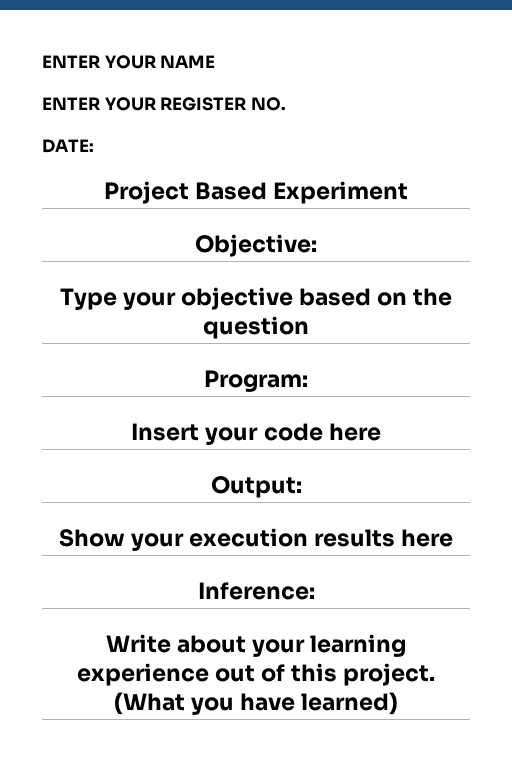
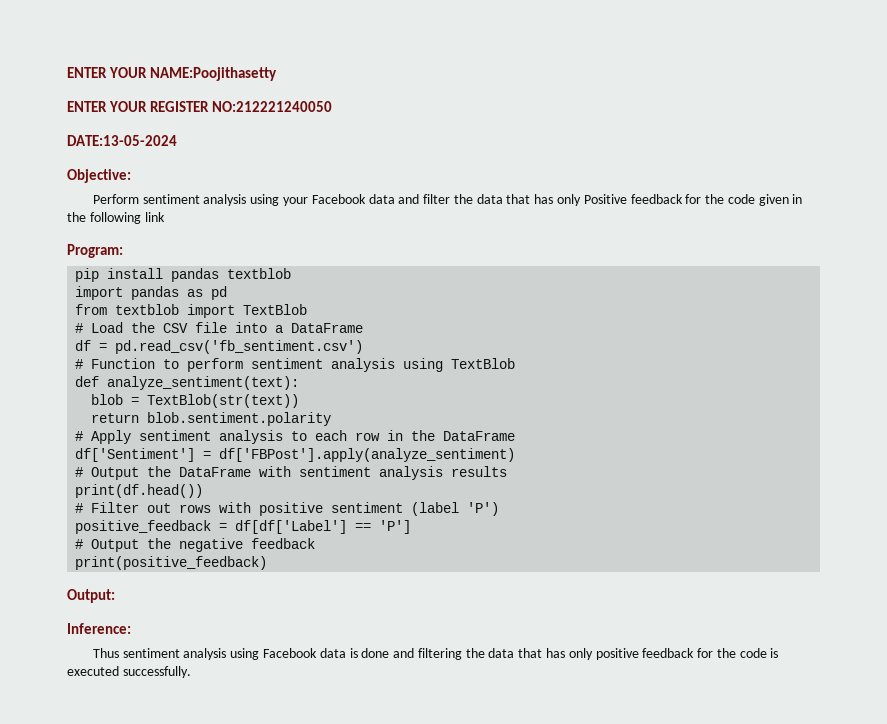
[42,55,216,69] ENTER YOUR NAME -> [67,67,278,81] ENTER YOUR NAME:Poojithasetty
[250,97,286,111] [42,139,94,153] [103,181,409,204] [195,234,317,257] [59,287,453,310] [203,316,309,339] [204,370,308,392] [131,423,381,445] [210,476,302,498] [58,528,454,551] [197,582,315,600] [105,634,407,657] [76,663,436,686] [113,692,399,715] NO. // DATE: // Project Based Experiment // Objective: // Type your objective based on the question // Program: // Insert your code here // Output: // Show your execution results here // Inference: // Write about your learning experience out of this project. (What you have learned) -> [212,101,333,112] [67,135,177,146] [67,169,131,183] [92,194,803,206] [67,212,165,224] [67,244,123,258] [75,268,292,282] [75,286,228,300] [75,304,308,318] [75,322,364,333] [75,340,364,354] [75,358,516,372] [75,376,300,390] [91,394,300,408] [91,412,332,426] [75,430,516,444] [75,448,516,462] [75,466,508,480] [75,484,204,498] [75,502,500,516] [75,520,412,534] [75,538,316,552] [75,556,268,570] [67,589,115,603] [67,623,131,634] [92,648,779,660] [67,666,191,678] NO:212221240050 // DATE:13-05-2024 // Objective: // Perform sentiment analysis using your Facebook data and filter the data that has only Positive feedback for the code given in the following link // Program: // pip install pandas textblob // import pandas as pd // from textblob import TextBlob // # Load the CSV file into a DataFrame // df = pd.read_csv('fb_sentiment.csv') // # Function to perform sentiment analysis using TextBlob // def analyze_sentiment(text): // blob = TextBlob(str(text)) // return blob.sentiment.polarity // # Apply sentiment analysis to each row in the DataFrame // df['Sentiment'] = df['FBPost'].apply(analyze_sentiment) // # Output the DataFrame with sentiment analysis results // print(df.head()) // # Filter out rows with positive sentiment (label 'P') // positive_feedback = df[df['Label'] == 'P'] // # Output the negative feedback // print(positive_feedback) // Output: // Inference: // Thus sentiment analysis using Facebook data is done and filtering the data that has only positive feedback for the code is executed successfully.

